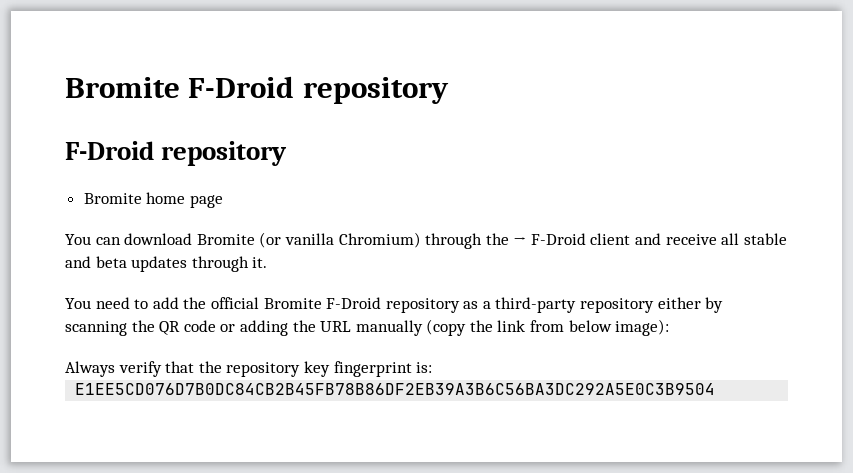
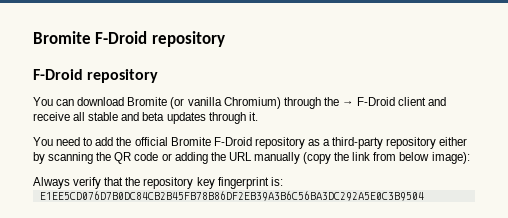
[83,192,223,208] // Bromite home page -> (159, 76) none

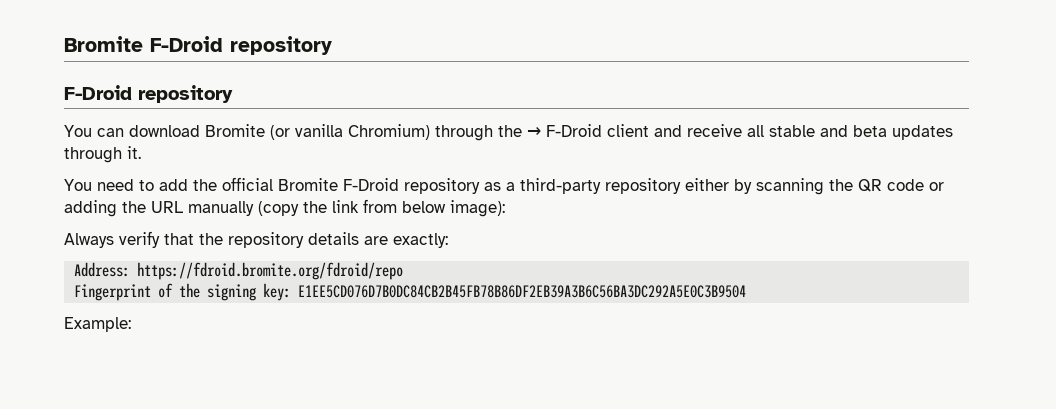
[196,177,283,189] key fingerprint is: // -> [308,232,448,248] [74,262,404,280] [74,283,292,301] details are exactly: // Address: https://fdroid.bromite.org/fdroid/repo // Fingerprint of the signing key:
(424, 196) none -> [64,317,131,332] // Example:

